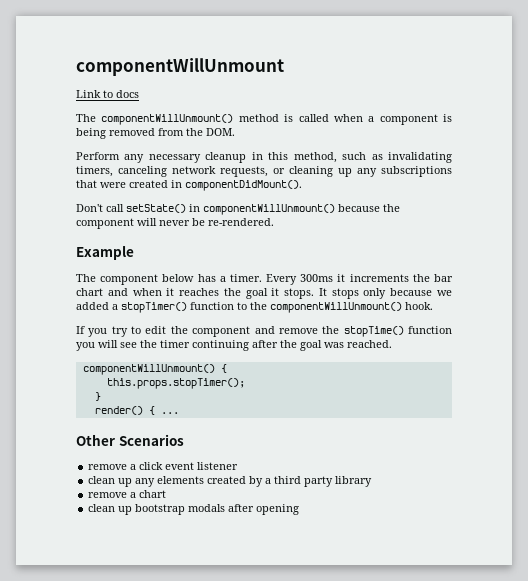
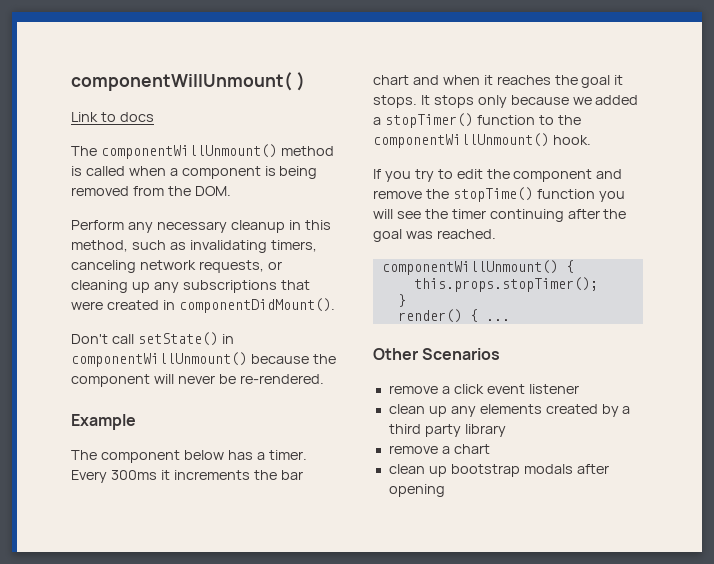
[76,58,284,76] componentWillUnmount -> [71,72,305,91] componentWillUnmount( )

